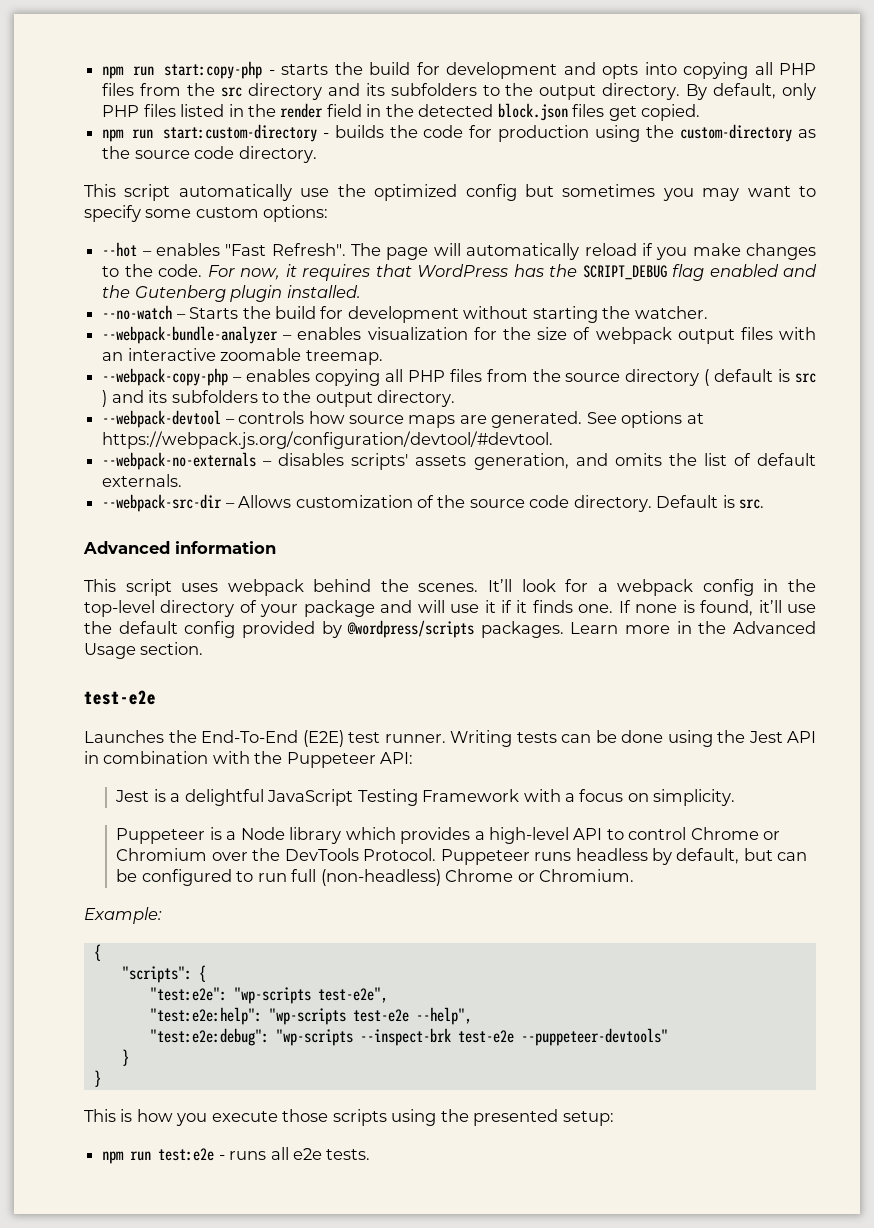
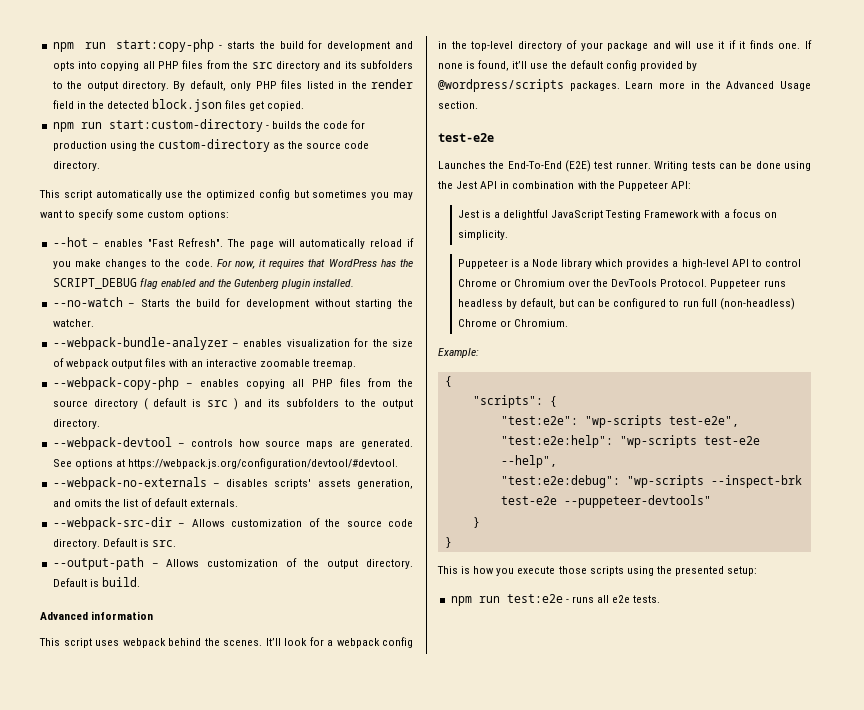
(765, 504) none -> [52,557,413,570] [52,577,140,587] // --output-path – Allows customization of the output directory. Default is build.

